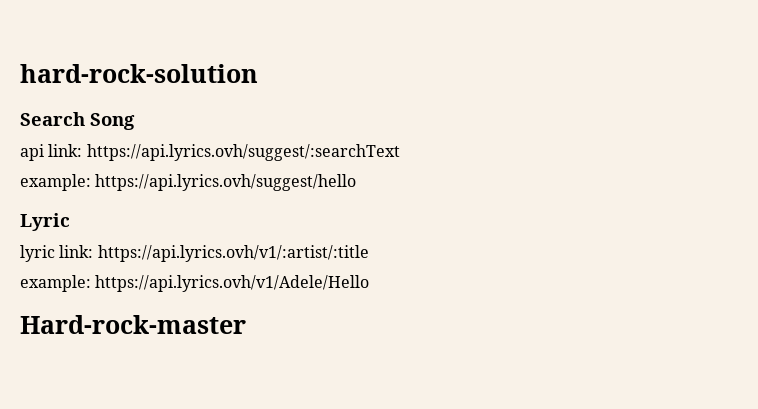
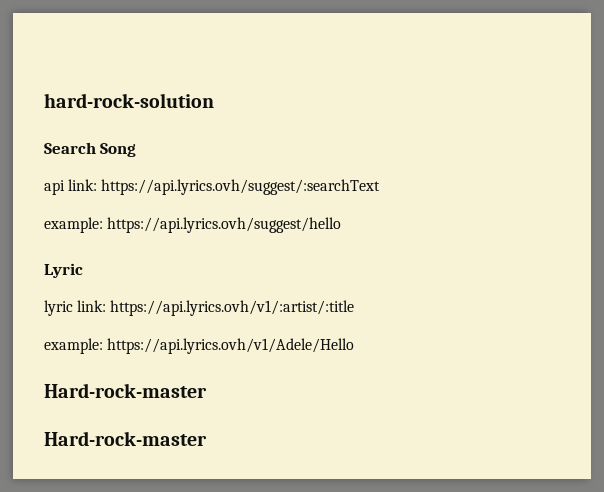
(246, 324) none -> [44,431,207,446] // Hard-rock-master

